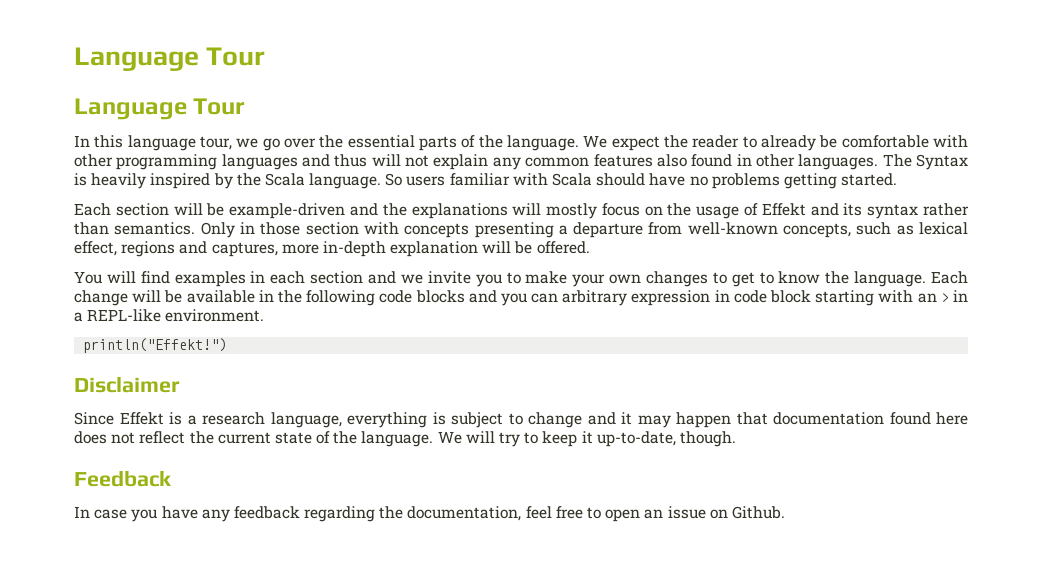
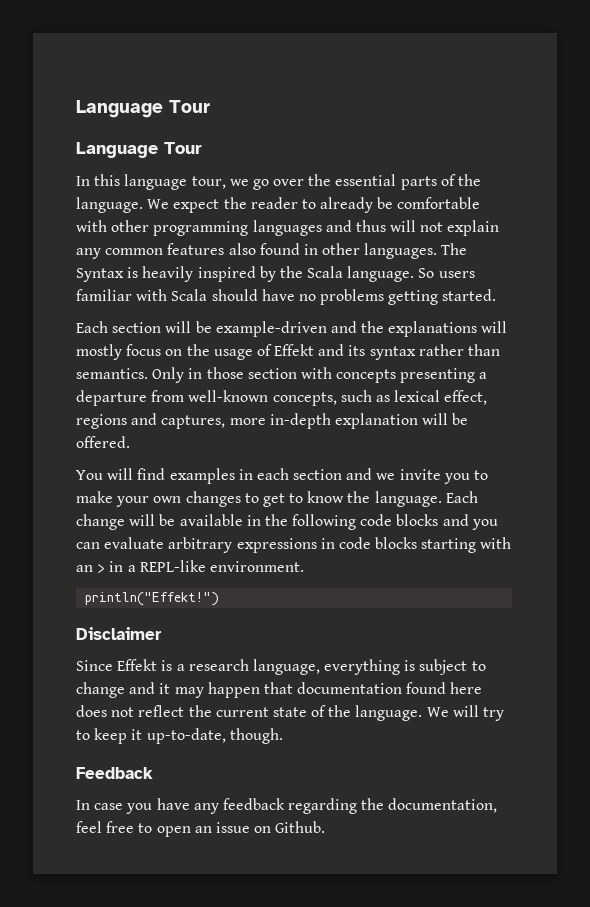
[562,290,711,306] arbitrary expression -> [104,537,317,553] evaluate arbitrary expressions
[770,290,812,303] block -> [375,537,418,549] blocks

